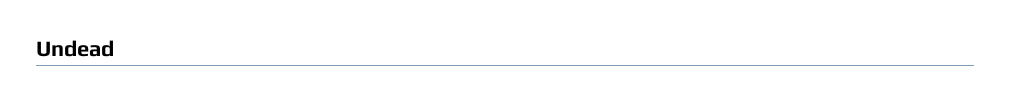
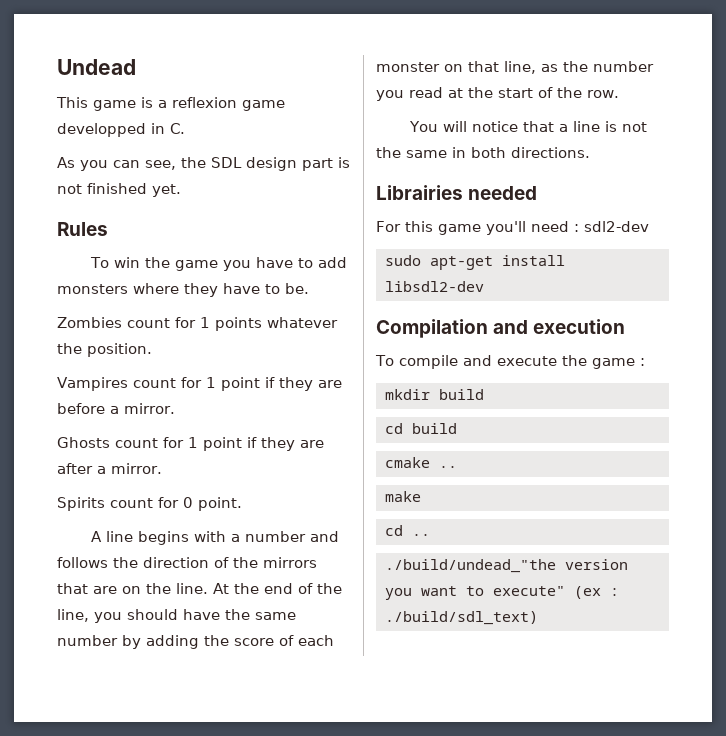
(114, 48) none -> [56,97,285,111] [57,123,185,137] [57,157,350,171] [57,183,181,197] [57,222,108,236] [90,257,348,271] [57,283,309,297] [57,317,338,331] [57,343,152,357] [57,377,342,391] [57,403,175,414] [57,437,324,451] [57,463,162,474] [57,497,242,511] [91,531,340,545] [57,557,317,568] [57,583,342,594] [57,609,296,623] [57,635,334,649] [376,61,654,74] [376,87,619,101] [409,121,648,132] [376,147,590,158] [376,185,538,200] [376,221,649,235] [385,255,565,270] [385,281,484,292] [376,319,626,338] [375,355,645,369] [385,389,484,400] [385,423,457,434] [385,457,457,468] [385,491,421,502] [385,525,430,536] [385,559,628,573] [385,586,619,600] [385,611,538,625] // This game is a reflexion game developped in C. // As you can see, the SDL design part is not finished yet. // Rules // To win the game you have to add monsters where they have to be. // Zombies count for 1 points whatever the position. // Vampires count for 1 point if they are before a mirror. // Ghosts count for 1 point if they are after a mirror. // Spirits count for 0 point. // A line begins with a number and follows the direction of the mirrors that are on the line. At the end of the line, you should have the same number by adding the score of each monster on that line, as the number you read at the start of the row. // You will notice that a line is not the same in both directions. // Librairies needed // For this game you'll need : sdl2-dev // sudo apt-get install libsdl2-dev // Compilation and execution // To compile and execute the game : // mkdir build // cd build // cmake .. // make // cd .. // ./build/undead_"the version you want to execute" (ex : ./build/sdl_text)

